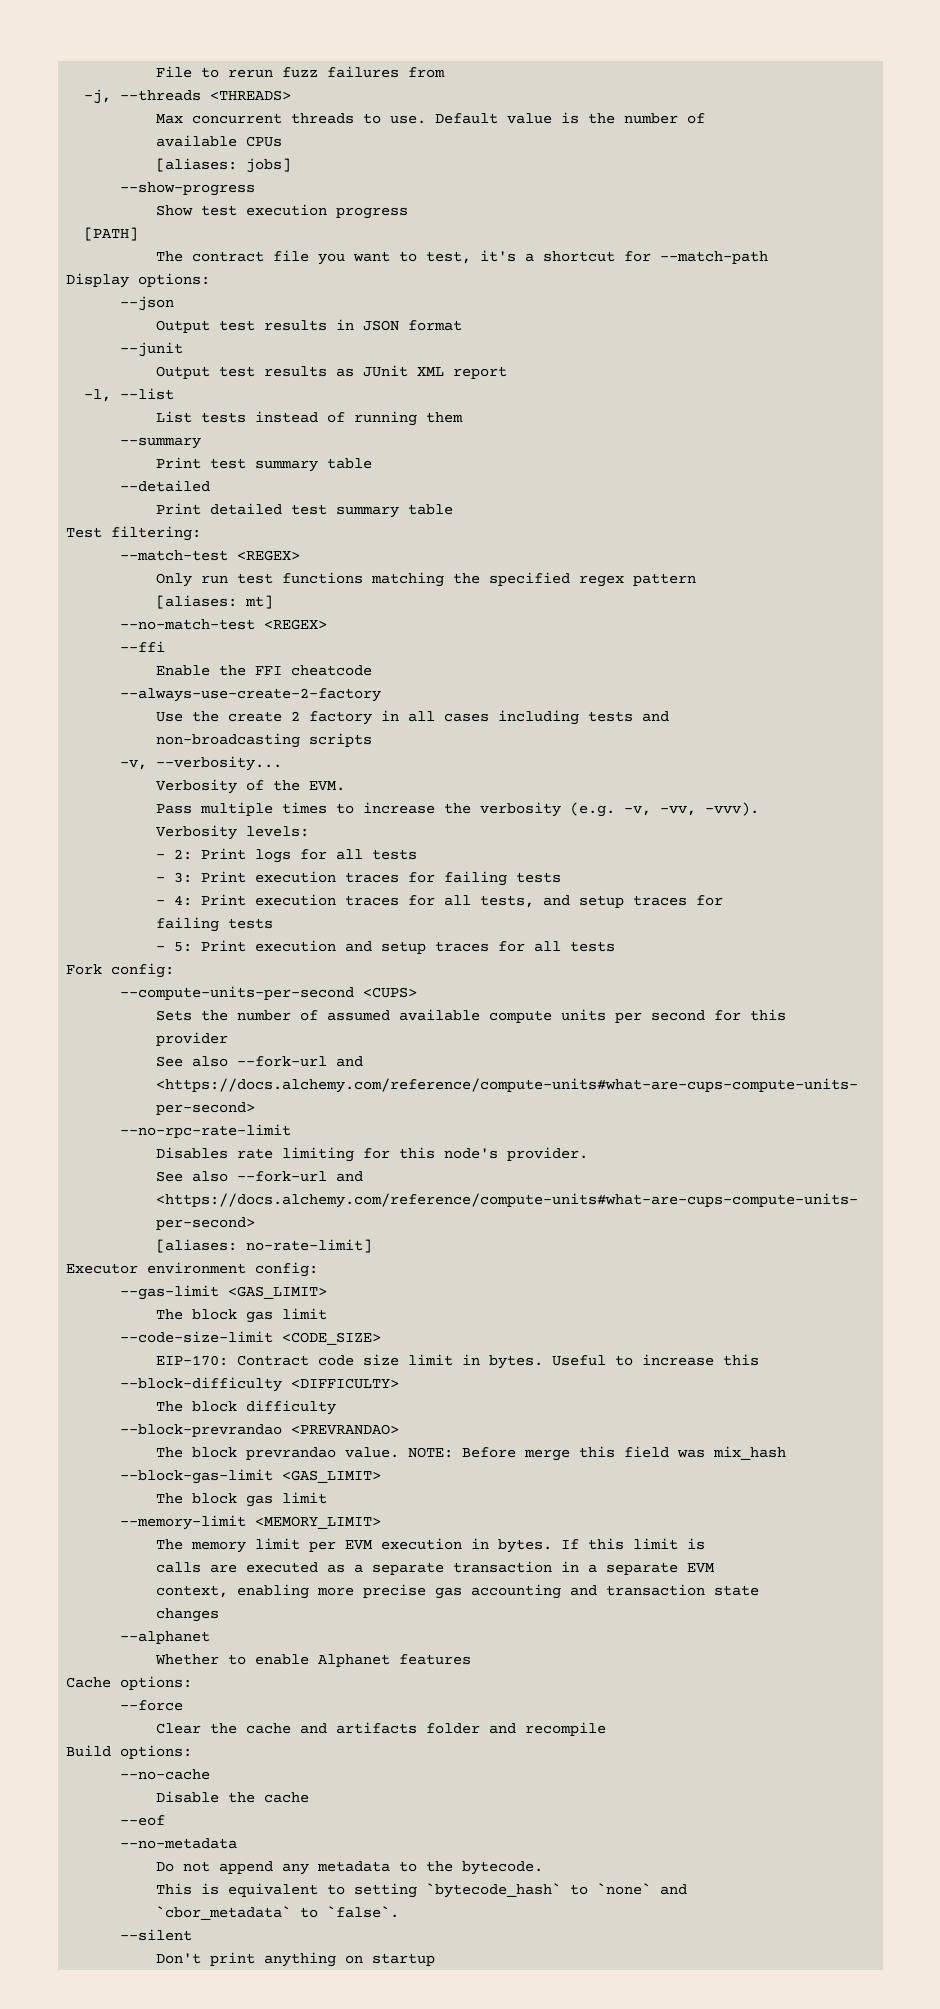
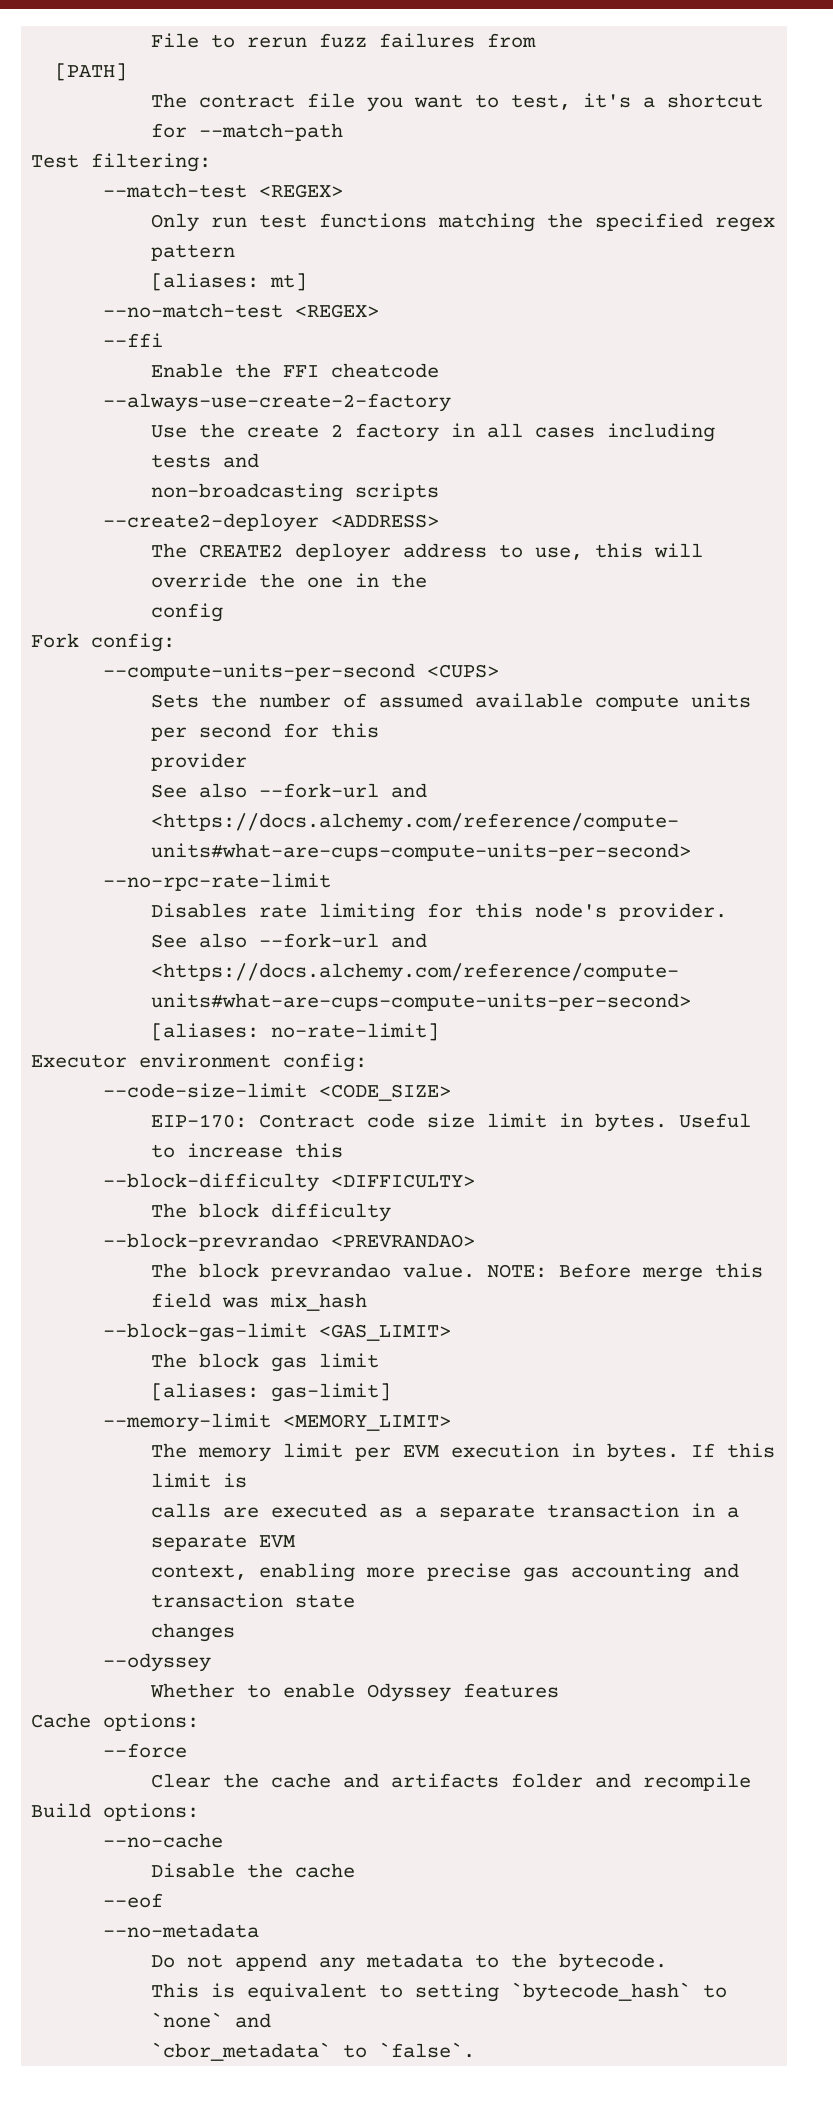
[84,89,292,104] [156,112,706,124] [156,135,283,147] [156,158,292,173] [120,182,256,196] [156,204,409,219] // -j, --threads <THREADS> // Max concurrent threads to use. Default value is the number of // available CPUs // [aliases: jobs] // --show-progress // Show test execution progress -> (536, 40) none
[66,273,211,288] [120,296,175,311] [156,319,463,333] [120,342,184,357] [156,365,508,379] [84,388,175,402] [156,411,464,426] [120,437,202,449] [156,457,373,472] [120,480,211,492] [156,503,454,518] // Display options: // --json // Output test results in JSON format // --junit // Output test results as JUnit XML report // -l, --list // List tests instead of running them // --summary // Print test summary table // --detailed // Print detailed test summary table -> (343, 132) none
[120,756,283,771] [156,779,346,794] [156,802,760,817] [156,825,310,840] [156,848,418,863] [156,871,562,886] [156,894,724,908] [156,917,274,932] [156,940,616,954] -v, --verbosity... // Verbosity of the EVM. // Pass multiple times to increase the verbosity (e.g. -v, -vv, -vvv). // Verbosity levels: // - 2: Print logs for all tests // - 3: Print execution traces for failing tests // - 4: Print execution traces for all tests, and setup traces for // failing tests // - 5: Print execution and setup traces for all tests -> [102,513,439,532] [150,543,703,562] [150,573,427,588] [150,603,223,622] --create2-deployer <ADDRESS> // The CREATE2 deployer address to use, this will override the one in the // config
[120,1285,328,1300] [156,1308,328,1323] // --gas-limit <GAS_LIMIT> // The block gas limit -> (367, 1062) none
(328, 1498) none -> [150,1383,391,1402] // [aliases: gas-limit]
[120,1631,211,1644] --alphanet -> [102,1653,211,1672] --odyssey
[318,1654,391,1667] Alphanet -> [366,1683,451,1702] Odyssey
[120,1929,193,1941] [156,1952,436,1967] // --silent // Don't print anything on startup -> (475, 2050) none

